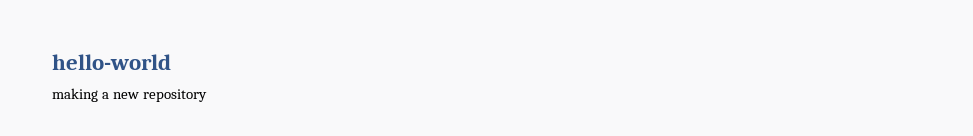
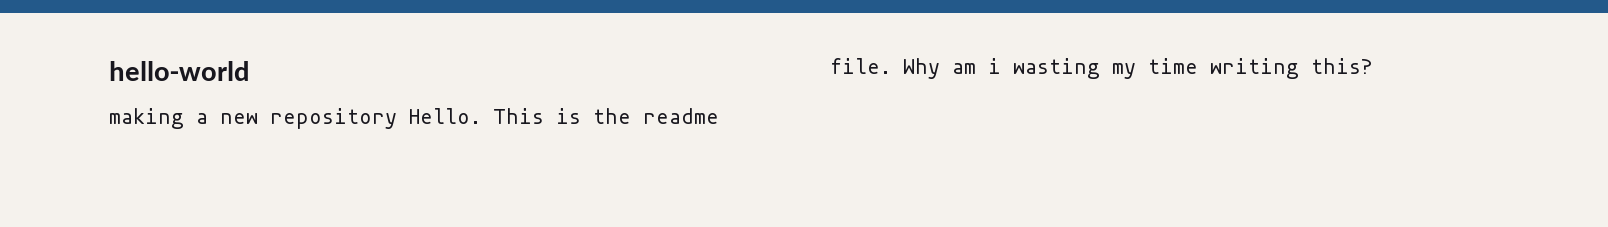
(207, 95) none -> [409,108,719,124] [830,58,1373,79] Hello. This is the readme file. Why am i wasting my time writing this?

